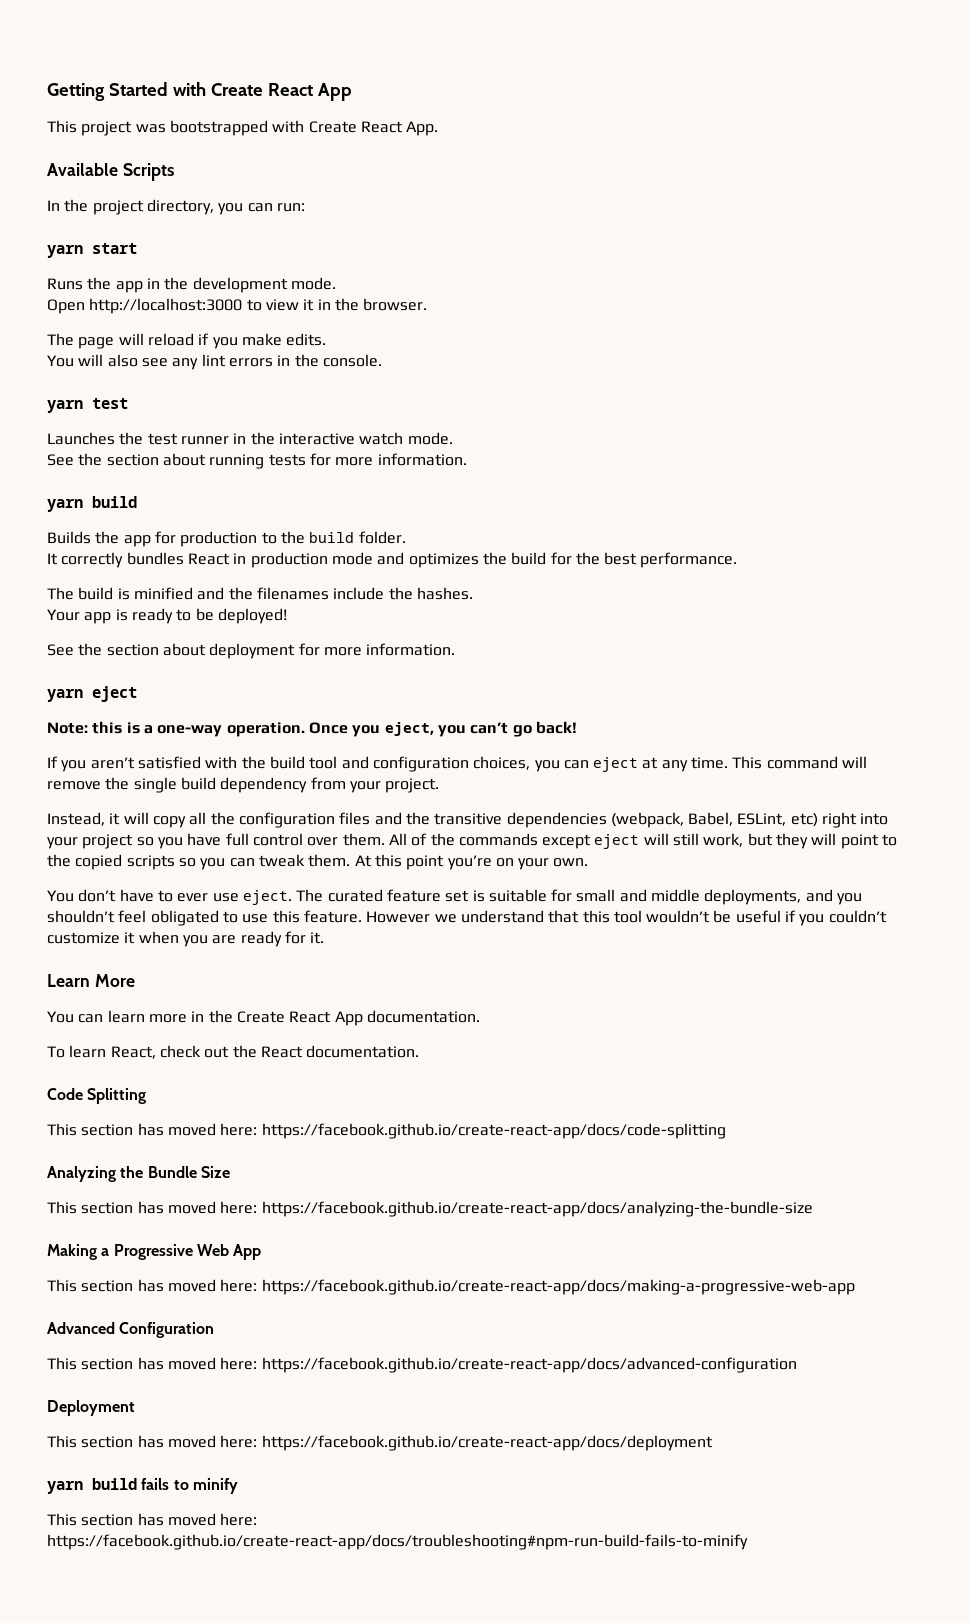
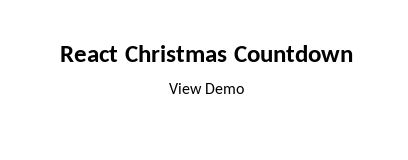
[47,82,352,101] [47,120,439,136] [47,163,174,181] [47,199,305,215] [47,243,137,258] [47,277,336,293] [47,298,428,314] [47,333,327,349] [47,354,382,370] [47,398,128,413] [47,432,453,445] [47,453,467,469] [47,496,137,512] [47,531,406,547] [47,552,738,568] [47,587,473,600] [47,608,287,624] [47,643,456,659] [47,686,137,702] [47,721,577,737] [47,756,868,772] [47,777,440,793] [47,812,889,828] [47,833,898,849] [47,854,589,870] [47,889,863,905] [47,910,887,926] [47,931,325,947] [47,974,135,987] [47,1010,480,1026] [47,1045,420,1059] [47,1088,147,1104] [47,1123,726,1139] [47,1166,230,1182] [47,1201,813,1217] [47,1244,262,1260] [47,1279,855,1295] [47,1322,215,1338] [47,1357,797,1373] [47,1400,135,1416] [47,1435,713,1451] [47,1478,238,1494] [47,1513,258,1526] [47,1534,748,1550] Getting Started with Create React App // This project was bootstrapped with Create React App. // Available Scripts // In the project directory, you can run: // yarn start // Runs the app in the development mode. // Open http://localhost:3000 to view it in the browser. // The page will reload if you make edits. // You will also see any lint errors in the console. // yarn test // Launches the test runner in the interactive watch mode. // See the section about running tests for more information. // yarn build // Builds the app for production to the build folder. // It correctly bundles React in production mode and optimizes the build for the best performance. // The build is minified and the filenames include the hashes. // Your app is ready to be deployed! // See the section about deployment for more information. // yarn eject // Note: this is a one-way operation. Once you eject, you can’t go back! // If you aren’t satisfied with the build tool and configuration choices, you can eject at any time. This command will remove the single build dependency from your project. // Instead, it will copy all the configuration files and the transitive dependencies (webpack, Babel, ESLint, etc) right into your project so you have full control over them. All of the commands except eject will still work, but they will point to the copied scripts so you can tweak them. At this point you’re on your own. // You don’t have to ever use eject. The curated feature set is suitable for small and middle deployments, and you shouldn’t feel obligated to use this feature. However we understand that this tool wouldn’t be useful if you couldn’t customize it when you are ready for it. // Learn More // You can learn more in the Create React App documentation. // To learn React, check out the React documentation. // Code Splitting // This section has moved here: https://facebook.github.io/create-react-app/docs/code-splitting // Analyzing the Bundle Size // This section has moved here: https://facebook.github.io/create-react-app/docs/analyzing-the-bundle-size // Making a Progressive Web App // This section has moved here: https://facebook.github.io/create-react-app/docs/making-a-progressive-web-app // Advanced Configuration // This section has moved here: https://facebook.github.io/create-react-app/docs/advanced-configuration // Deployment // This section has moved here: https://facebook.github.io/create-react-app/docs/deployment // yarn build fails to minify // This section has moved here: https://facebook.github.io/create-react-app/docs/troubleshooting#npm-run-build-fails-to-minify -> [60,45,353,62] [168,83,245,94] React Christmas Countdown // View Demo

